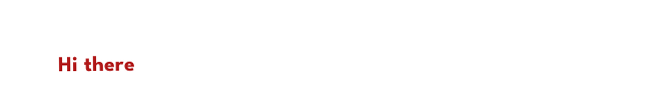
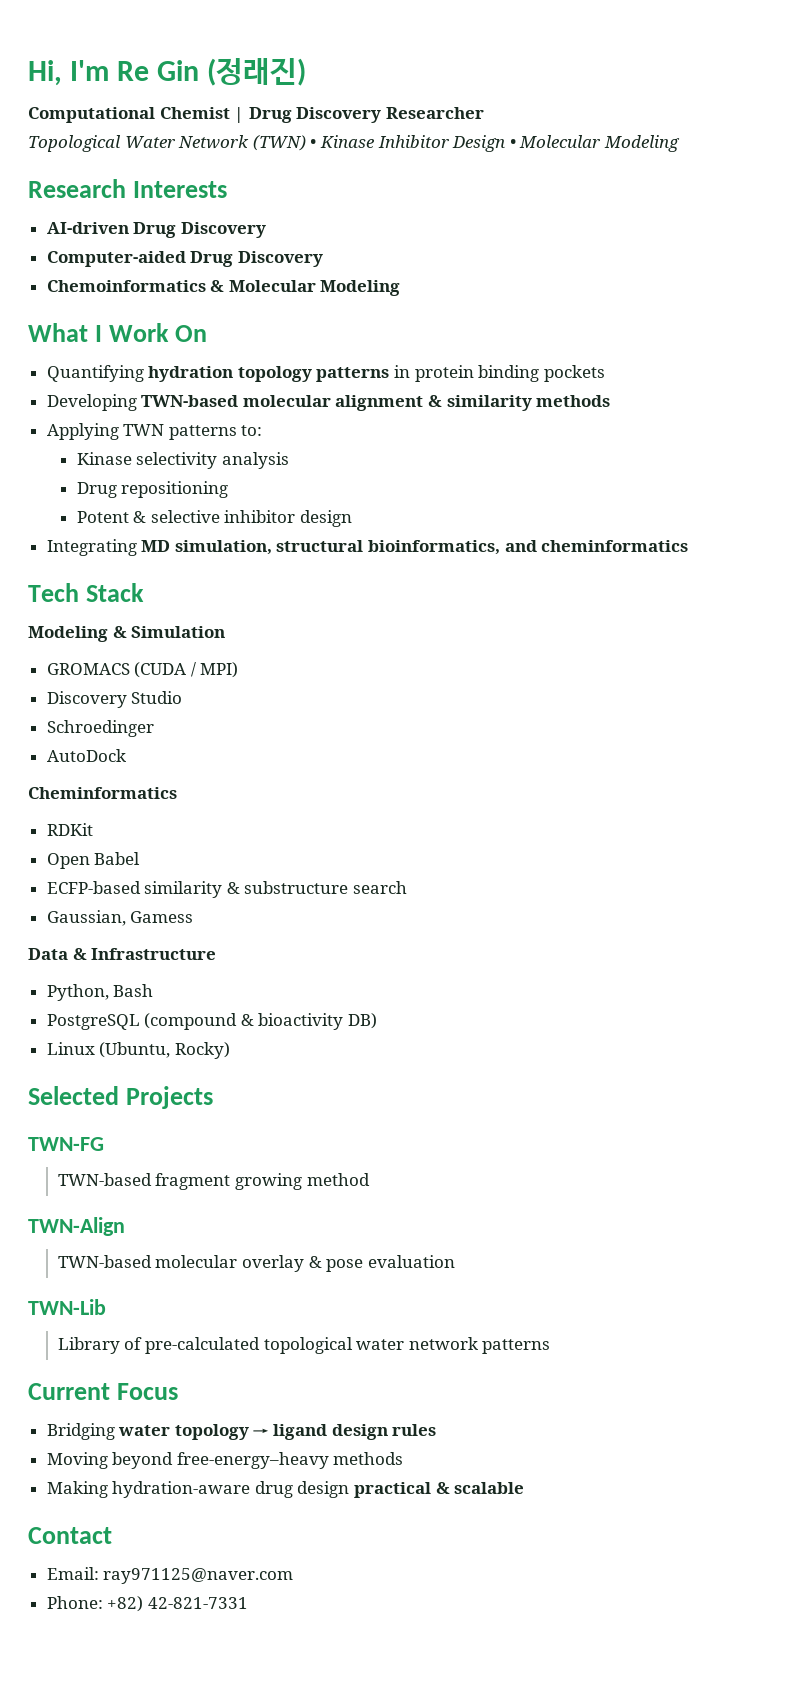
[58,55,136,73] Hi there -> [28,58,306,86] [28,107,484,123] [28,135,680,152] [28,179,227,198] [46,222,266,238] [46,251,323,267] [46,280,401,296] [28,323,207,342] [46,365,605,382] [46,394,611,411] [46,423,263,440] [76,452,289,469] [76,481,229,498] [76,510,352,527] [46,539,689,556] [28,583,144,602] [28,626,226,642] [46,662,239,678] [46,691,183,708] [46,720,154,737] [46,749,126,762] [28,787,177,799] [46,823,93,836] [46,852,141,869] [46,881,408,898] [46,910,194,926] [28,948,217,960] [46,984,154,1001] [46,1013,378,1030] [46,1042,230,1059] [28,1086,213,1109] [28,1137,104,1151] [57,1173,370,1190] [28,1217,125,1236] [57,1255,455,1272] [28,1299,106,1315] [57,1337,551,1354] [28,1383,178,1400] [46,1423,437,1440] [46,1452,404,1469] [46,1481,525,1498] [28,1527,112,1544] [46,1567,294,1584] [46,1596,248,1612] Hi, I'm Re Gin (정래진) // Computational Chemist | Drug Discovery Researcher // Topological Water Network (TWN) • Kinase Inhibitor Design • Molecular Modeling // Research Interests // AI-driven Drug Discovery // Computer-aided Drug Discovery // Chemoinformatics & Molecular Modeling // What I Work On // Quantifying hydration topology patterns in protein binding pockets // Developing TWN-based molecular alignment & similarity methods // Applying TWN patterns to: // Kinase selectivity analysis // Drug repositioning // Potent & selective inhibitor design // Integrating MD simulation, structural bioinformatics, and cheminformatics // Tech Stack // Modeling & Simulation // GROMACS (CUDA / MPI) // Discovery Studio // Schroedinger // AutoDock // Cheminformatics // RDKit // Open Babel // ECFP-based similarity & substructure search // Gaussian, Gamess // Data & Infrastructure // Python, Bash // PostgreSQL (compound & bioactivity DB) // Linux (Ubuntu, Rocky) // Selected Projects // TWN-FG // TWN-based fragment growing method // TWN-Align // TWN-based molecular overlay & pose evaluation // TWN-Lib // Library of pre-calculated topological water network patterns // Current Focus // Bridging water topology → ligand design rules // Moving beyond free-energy–heavy methods // Making hydration-aware drug design practical & scalable // Contact // Email: ray971125@naver.com // Phone: +82) 42-821-7331

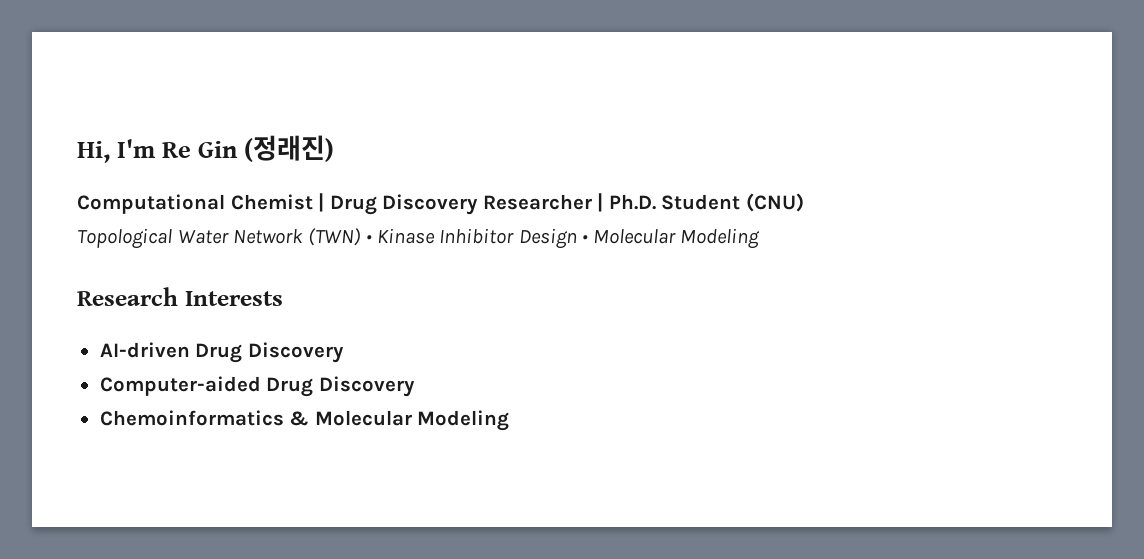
(484, 113) none -> [597,193,804,212] | Ph.D. Student (CNU)
[28,323,207,342] [46,365,605,382] [46,394,611,411] [46,423,263,440] [76,452,289,469] [76,481,229,498] [76,510,352,527] [46,539,689,556] [28,583,144,602] [28,626,226,642] [46,662,239,678] [46,691,183,708] [46,720,154,737] [46,749,126,762] [28,787,177,799] [46,823,93,836] [46,852,141,869] [46,881,408,898] [46,910,194,926] [28,948,217,960] [46,984,154,1001] [46,1013,378,1030] [46,1042,230,1059] [28,1086,213,1109] [28,1137,104,1151] [57,1173,370,1190] [28,1217,125,1236] [57,1255,455,1272] [28,1299,106,1315] [57,1337,551,1354] [28,1383,178,1400] [46,1423,437,1440] [46,1452,404,1469] [46,1481,525,1498] [28,1527,112,1544] [46,1567,294,1584] [46,1596,248,1612] // What I Work On // Quantifying hydration topology patterns in protein binding pockets // Developing TWN-based molecular alignment & similarity methods // Applying TWN patterns to: // Kinase selectivity analysis // Drug repositioning // Potent & selective inhibitor design // Integrating MD simulation, structural bioinformatics, and cheminformatics // Tech Stack // Modeling & Simulation // GROMACS (CUDA / MPI) // Discovery Studio // Schroedinger // AutoDock // Cheminformatics // RDKit // Open Babel // ECFP-based similarity & substructure search // Gaussian, Gamess // Data & Infrastructure // Python, Bash // PostgreSQL (compound & bioactivity DB) // Linux (Ubuntu, Rocky) // Selected Projects // TWN-FG // TWN-based fragment growing method // TWN-Align // TWN-based molecular overlay & pose evaluation // TWN-Lib // Library of pre-calculated topological water network patterns // Current Focus // Bridging water topology → ligand design rules // Moving beyond free-energy–heavy methods // Making hydration-aware drug design practical & scalable // Contact // Email: ray971125@naver.com // Phone: +82) 42-821-7331 -> (510, 420) none

